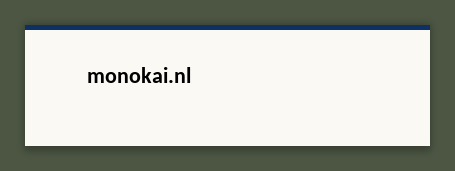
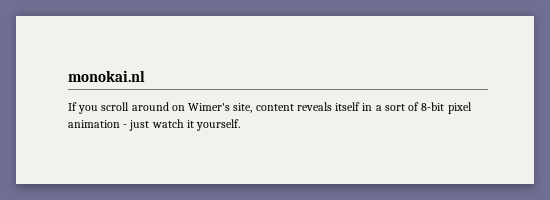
(191, 75) none -> [68,102,472,114] [68,119,241,131] // If you scroll around on Wimer's site, content reveals itself in a sort of 8-bit pixel animation - just watch it yourself.

